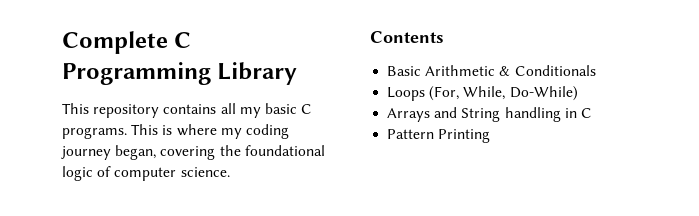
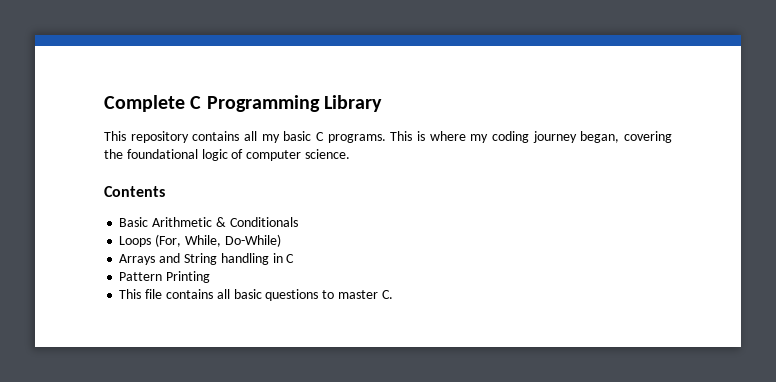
(491, 136) none -> [119,289,393,301] // This file contains all basic questions to master C.

